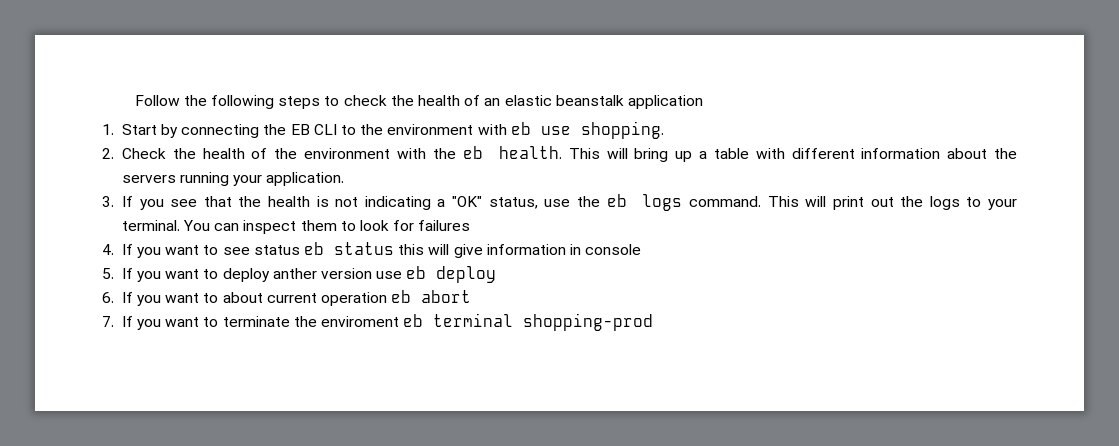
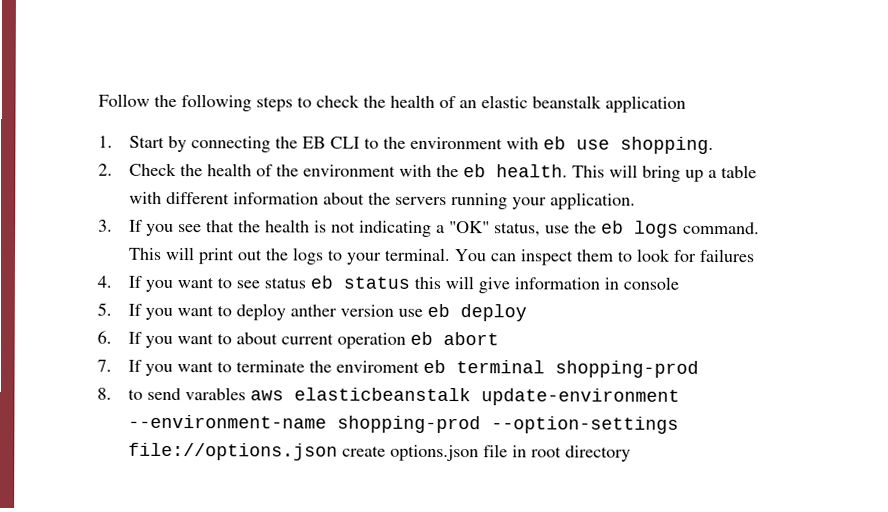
(654, 322) none -> [97,387,681,406] [128,414,680,434] [128,442,632,462] // 8. to send varables aws elasticbeanstalk update-environment --environment-name shopping-prod --option-settings file://options.json create options.json file in root directory

